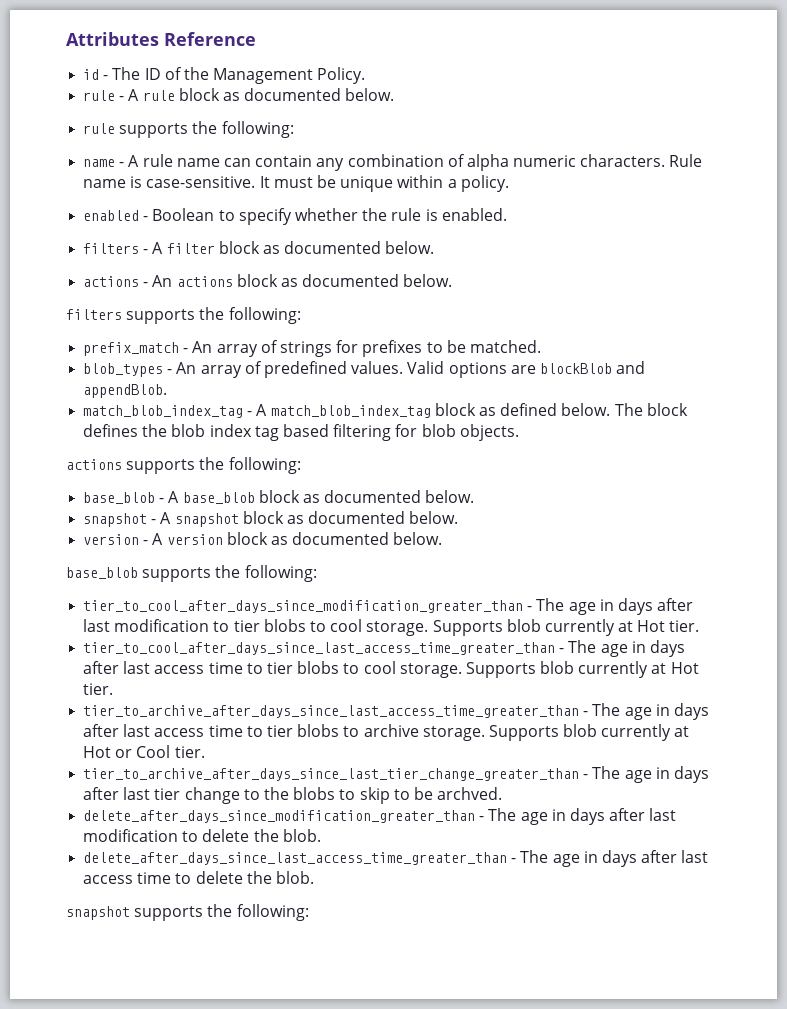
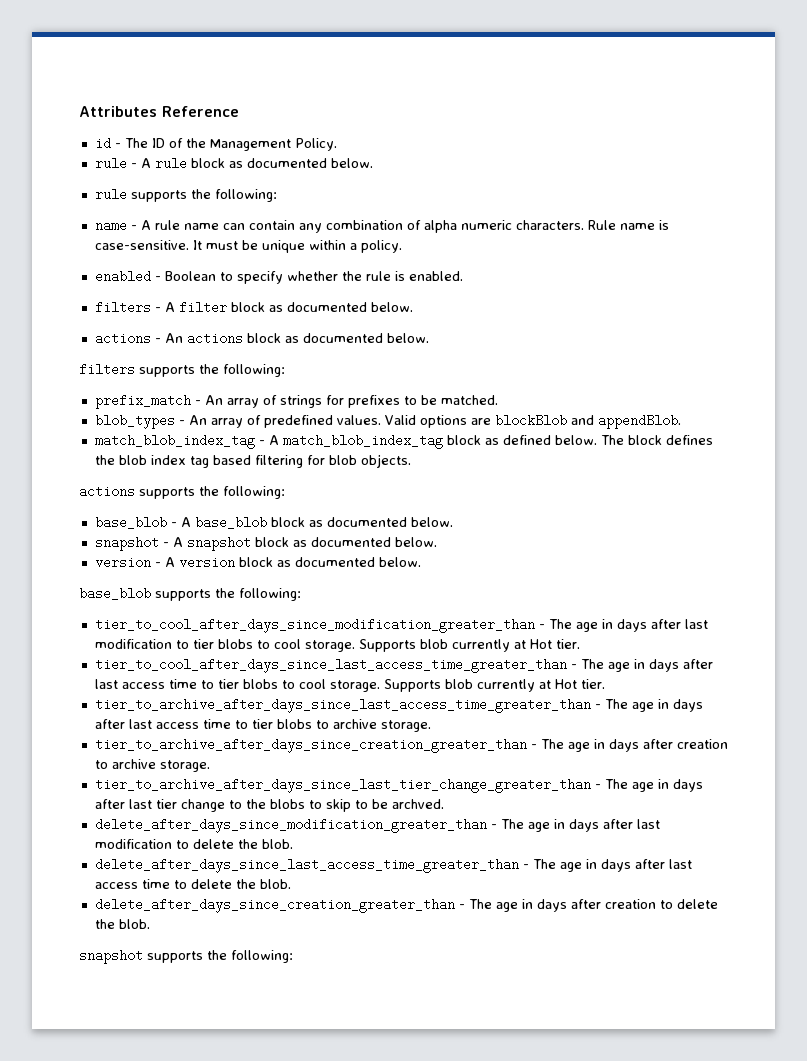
[488,724,690,741] [83,745,205,758] Supports blob currently at Hot or Cool tier. -> [94,738,728,753] [94,759,210,772] // tier_to_archive_after_days_since_creation_greater_than - The age in days after creation to archive storage.
(314, 877) none -> [94,898,718,913] [94,919,150,929] // delete_after_days_since_creation_greater_than - The age in days after creation to delete the blob.

